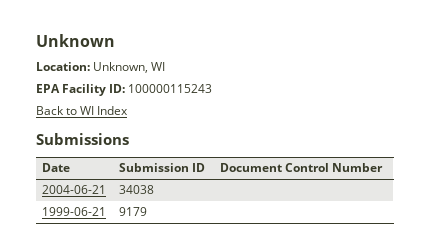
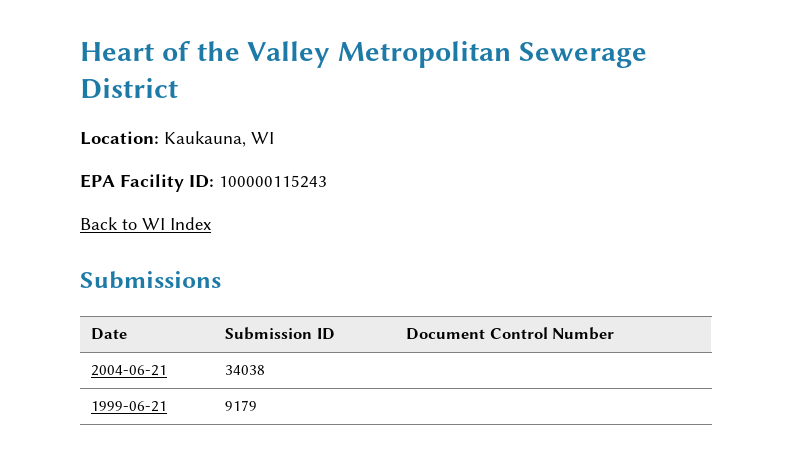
[36,34,115,47] Unknown -> [80,41,648,68] [80,78,178,99] Heart of the Valley Metropolitan Sewerage District
[93,62,149,73] Unknown, -> [164,131,246,147] Kaukauna,

